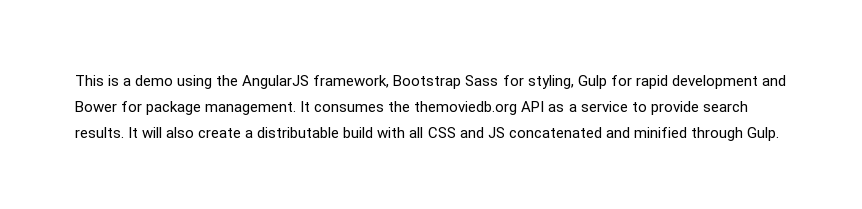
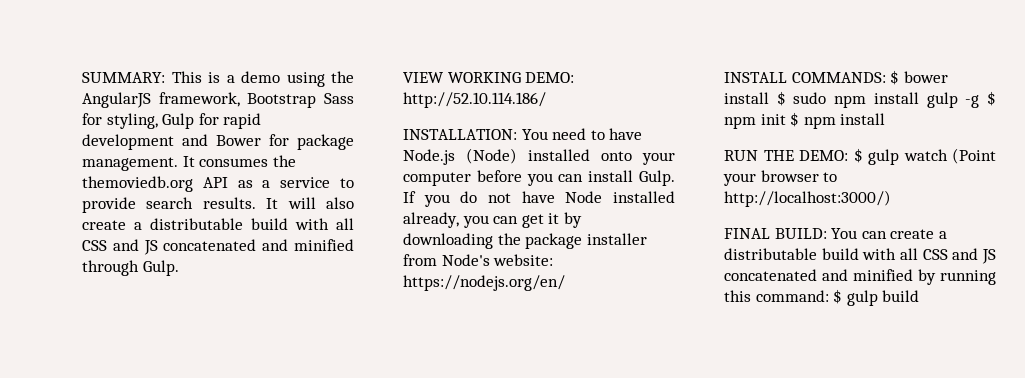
(75, 80) none -> [82,72,165,83] SUMMARY:
(779, 134) none -> [403,72,575,83] [403,92,546,108] [403,128,643,140] [403,148,675,165] [403,170,675,186] [403,191,675,207] [403,212,582,228] [403,233,647,249] [403,254,554,266] [403,275,565,291] [724,70,948,85] [724,91,996,108] [724,112,886,129] [724,148,996,165] [723,170,838,186] [724,190,891,207] [724,228,947,239] [724,248,996,264] [724,269,996,285] [724,289,920,306] // VIEW WORKING DEMO: http://52.10.114.186/ // INSTALLATION: You need to have Node.js (Node) installed onto your computer before you can install Gulp. If you do not have Node installed already, you can get it by downloading the package installer from Node's website: https://nodejs.org/en/ // INSTALL COMMANDS: $ bower install $ sudo npm install gulp -g $ npm init $ npm install // RUN THE DEMO: $ gulp watch (Point your browser to http://localhost:3000/) // FINAL BUILD: You can create a distributable build with all CSS and JS concatenated and minified by running this command: $ gulp build

